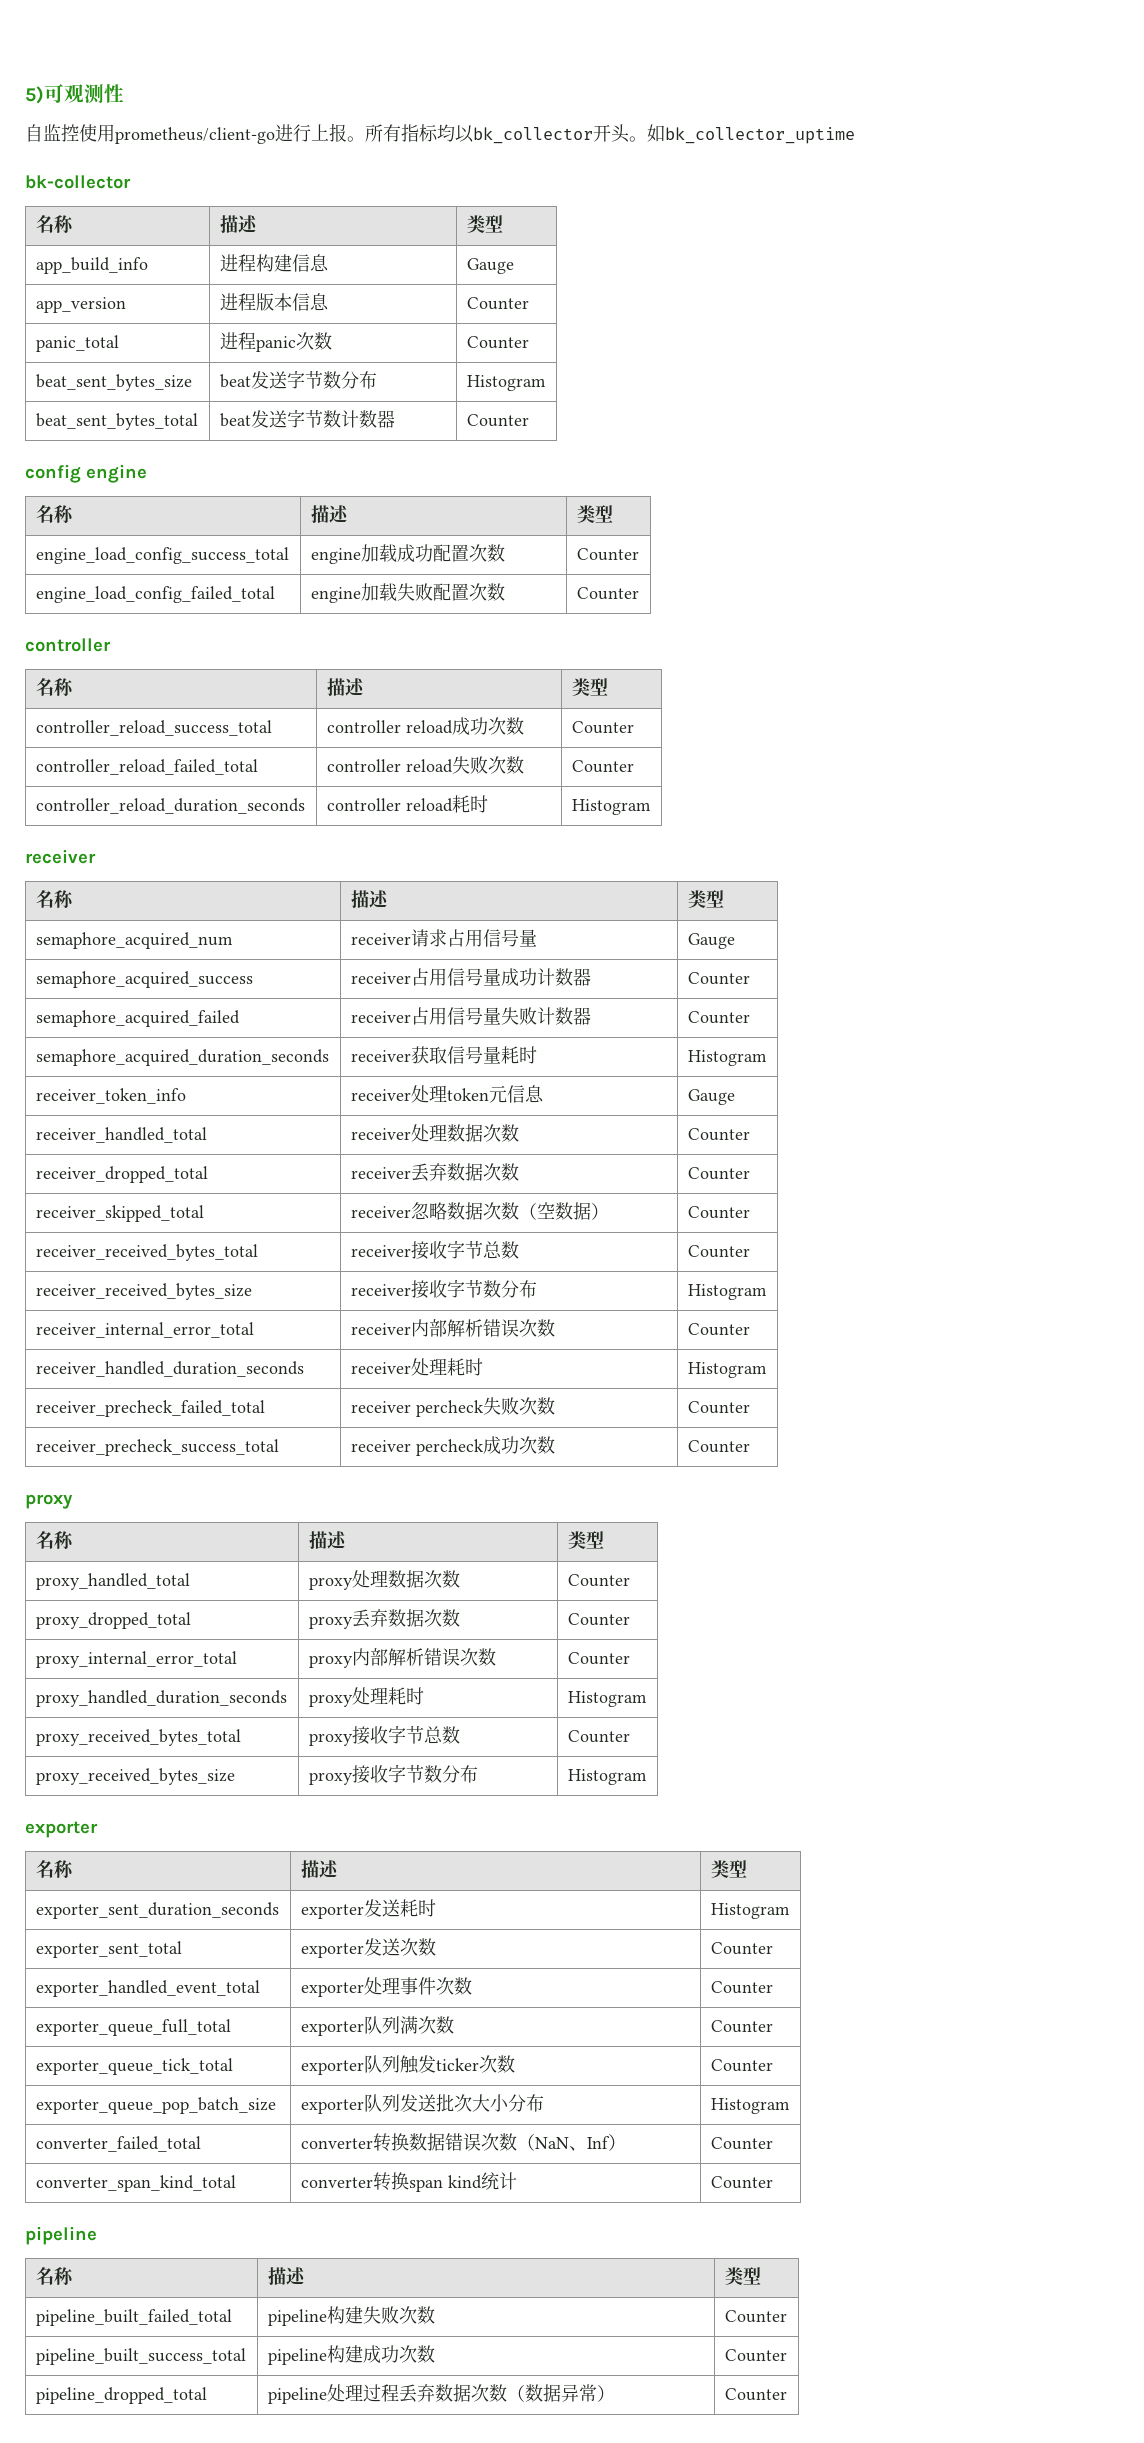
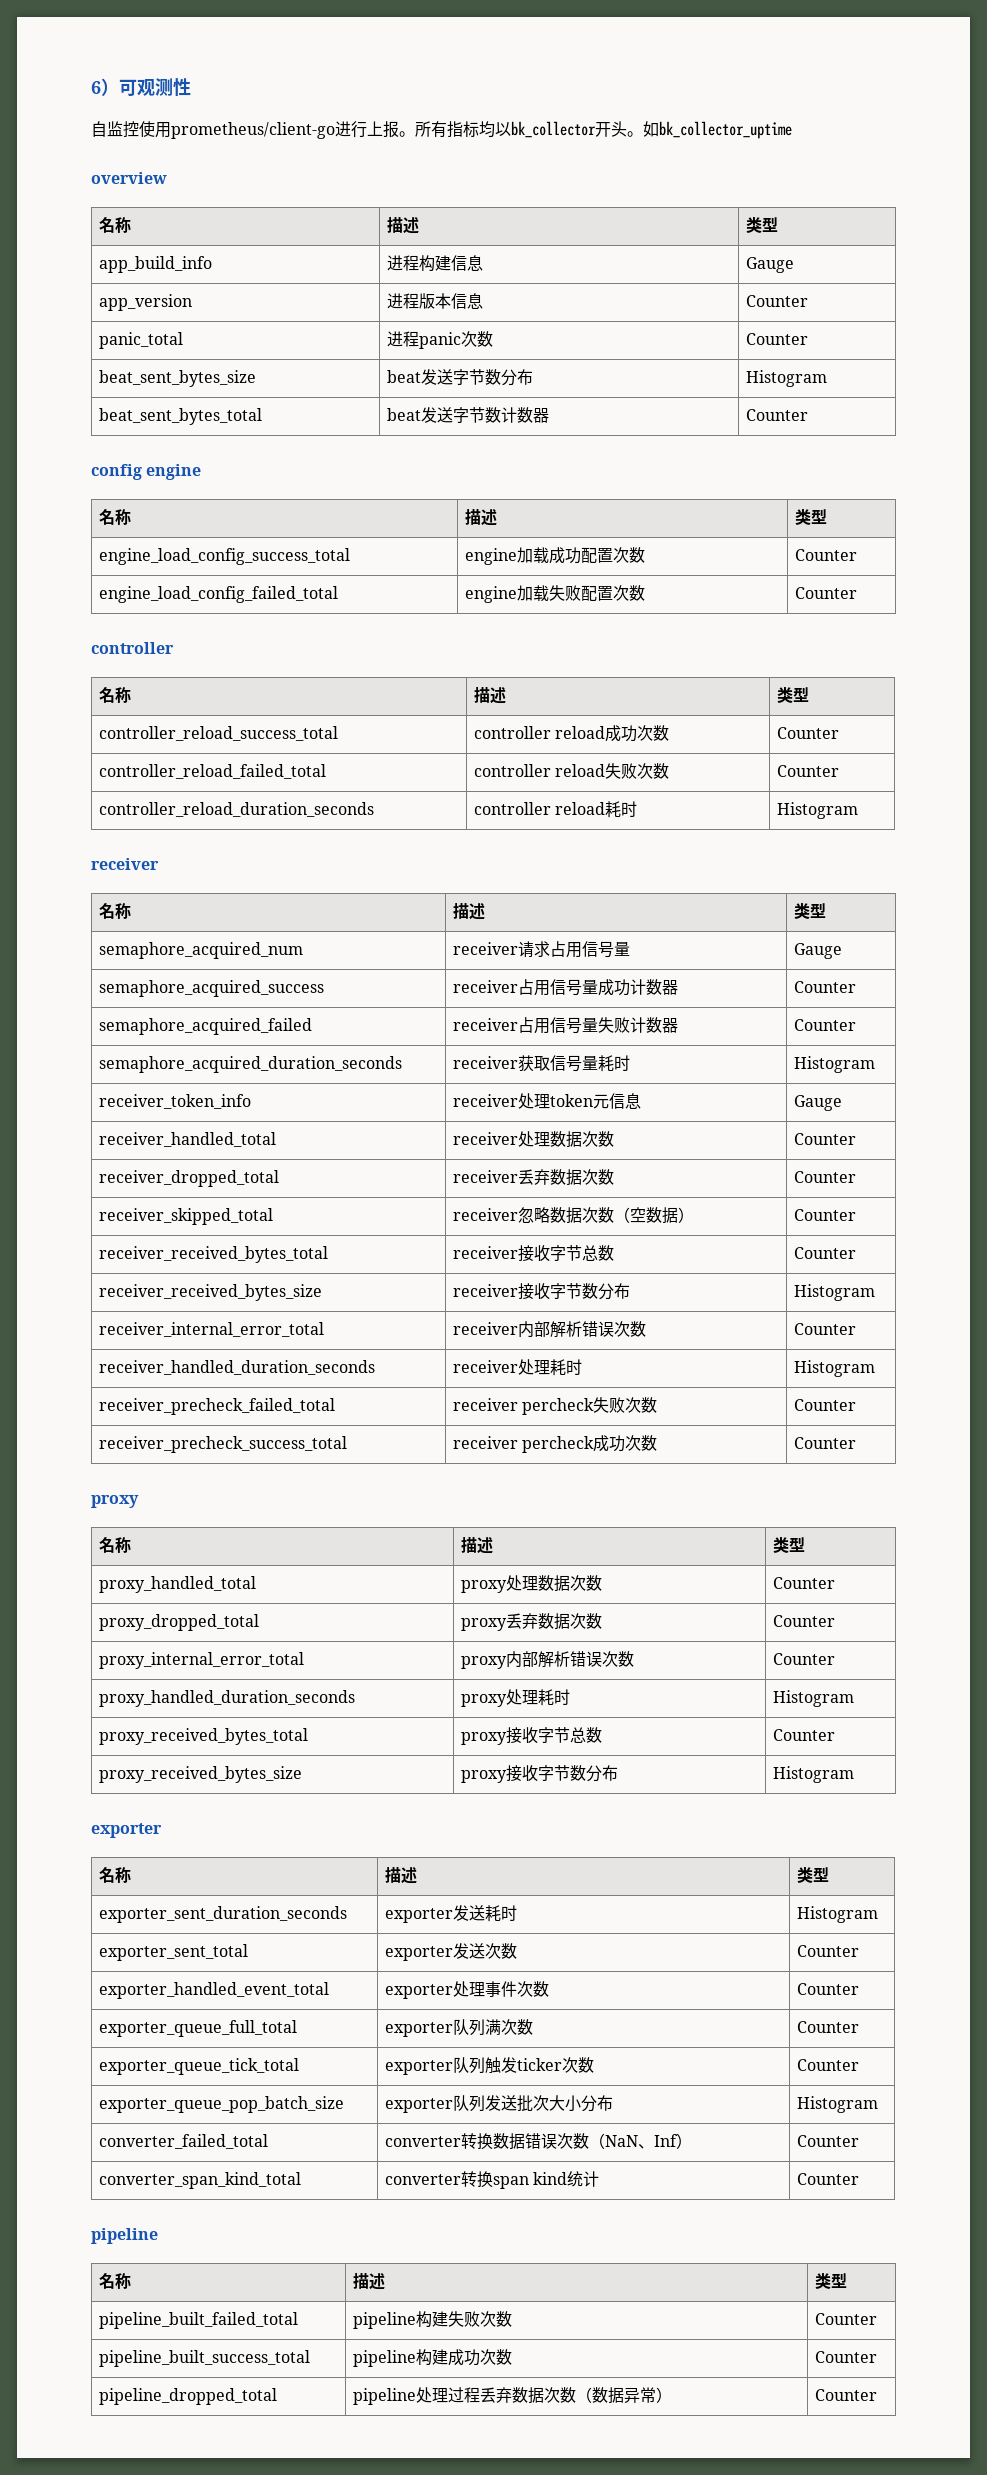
[25,86,44,104] 5) -> [91,78,119,96] 6）
[25,175,131,189] bk-collector -> [91,172,167,184] overview

